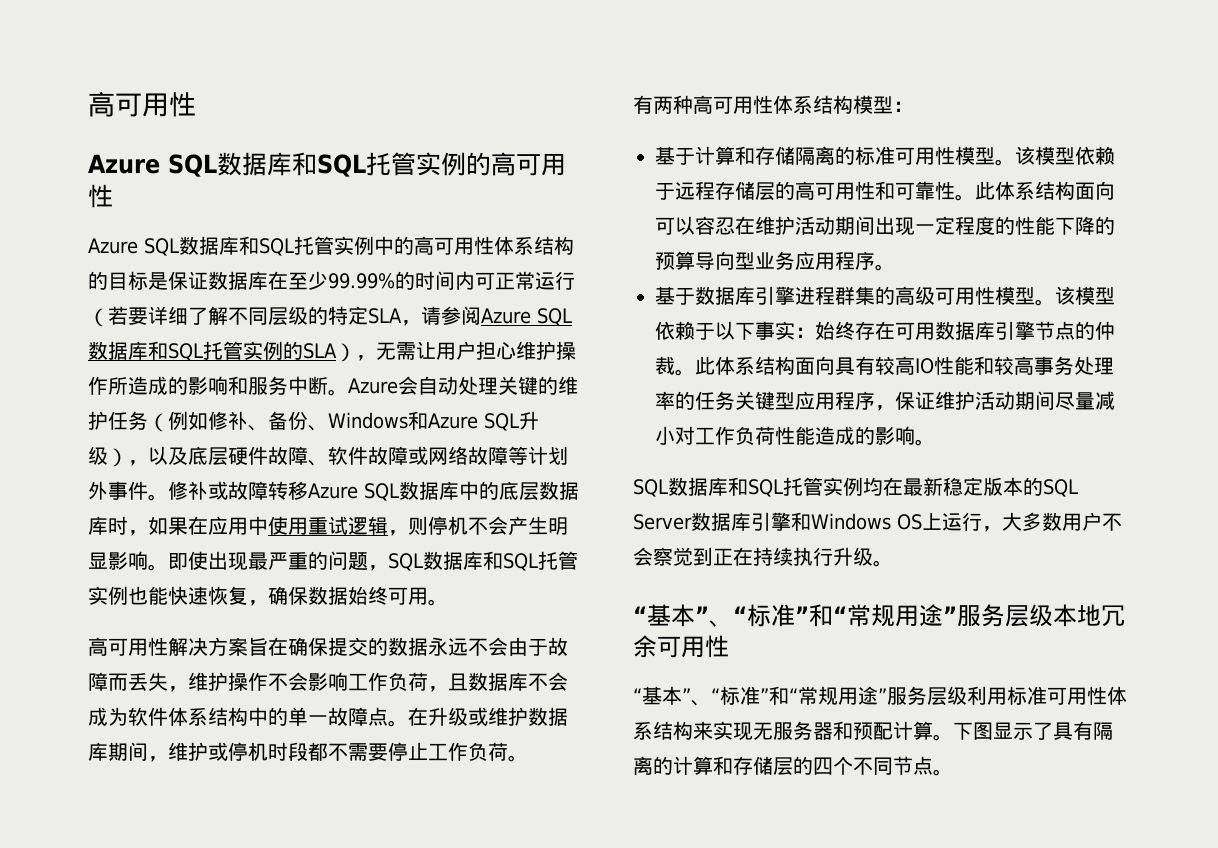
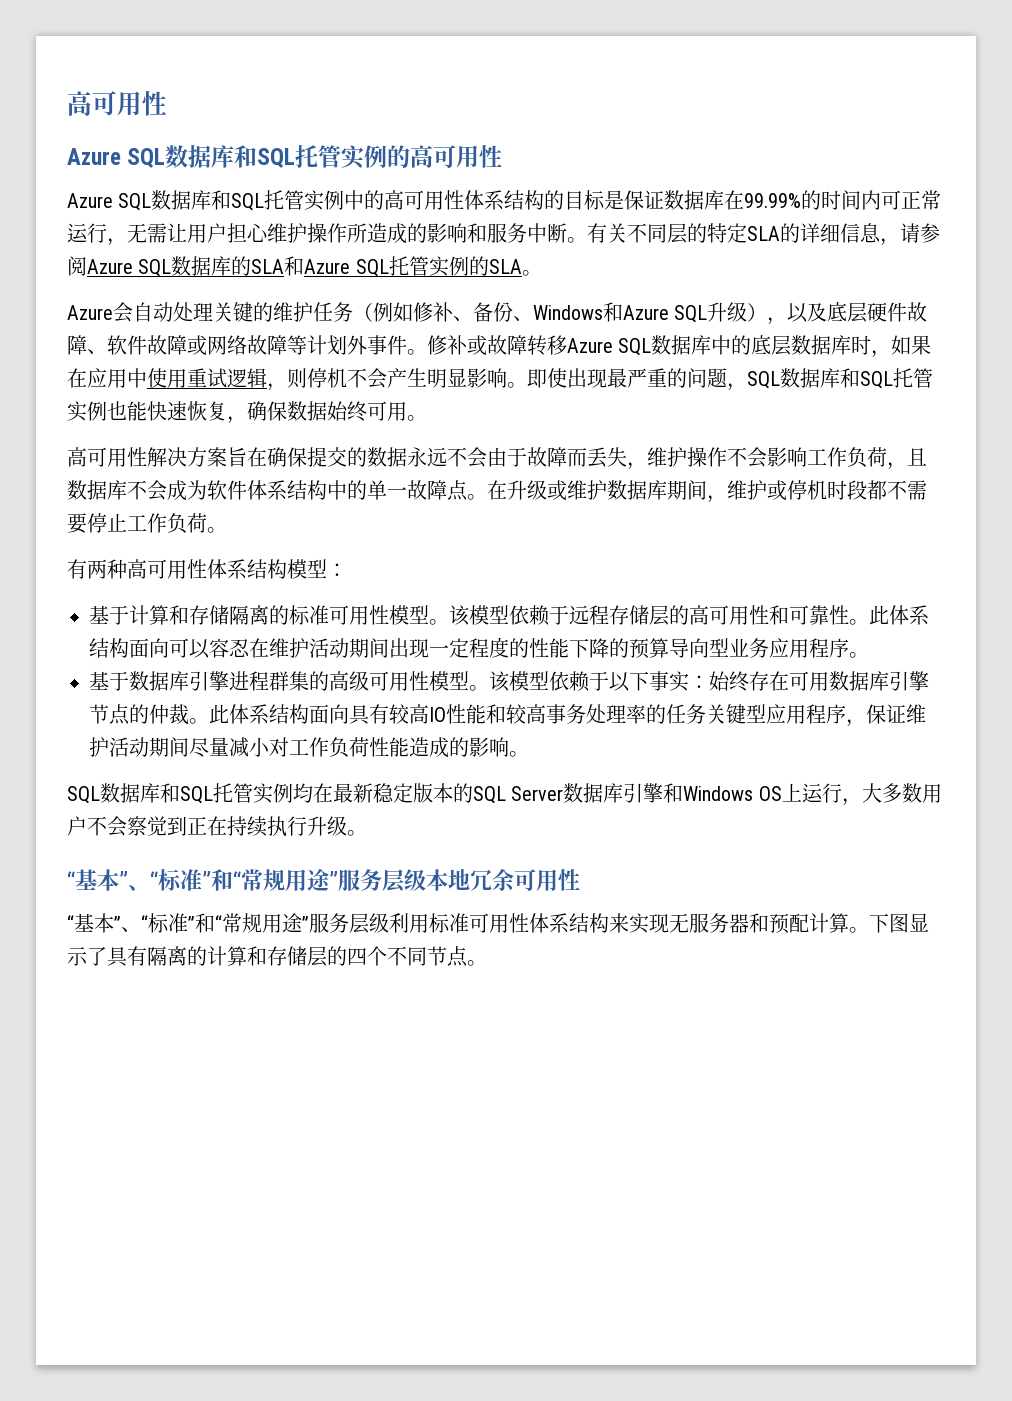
[288,271,328,290] 至少 -> (745, 200) none
[88,306,572,327] [88,341,356,362] （若要详细了解不同层级的特定SLA，请参阅Azure SQL数据库和SQL托管实例的SLA） -> (107, 233) none
(348, 392) none -> [587,223,940,246] [67,256,542,277] 有关不同层的特定SLA的详细信息，请参阅Azure SQL数据库的SLA和Azure SQL托管实例的SLA。 //

